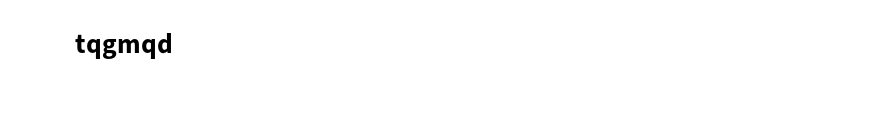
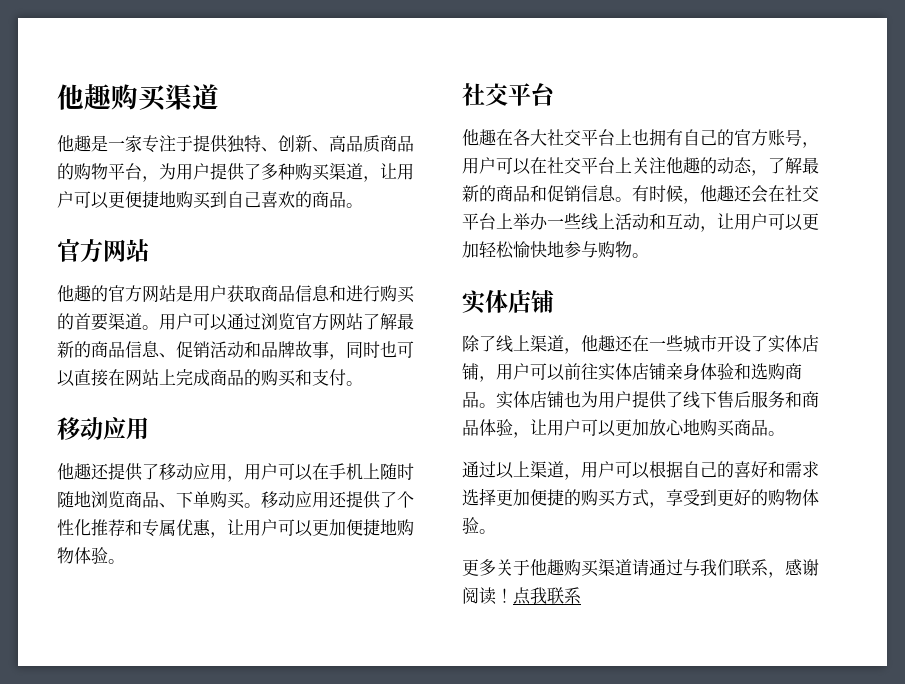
[75,33,173,59] tqgmqd -> [57,84,219,112] [57,135,414,153] [57,163,414,182] [57,191,363,209] [57,239,149,262] [57,285,415,303] [57,313,414,331] [57,341,414,360] [57,369,363,387] [57,417,149,440] [57,463,414,482] [57,491,414,509] [57,519,414,538] [57,547,125,564] [462,83,555,106] [462,129,819,148] [462,157,819,176] [462,185,819,204] [462,213,819,232] [462,241,649,259] [462,289,554,314] [462,335,819,354] [462,362,802,382] [462,391,819,409] [462,419,785,438] [462,461,819,480] [462,488,819,508] [462,517,496,534] [462,559,819,578] [462,587,581,605] 他趣购买渠道 // 他趣是一家专注于提供独特、创新、高品质商品的购物平台，为用户提供了多种购买渠道，让用户可以更便捷地购买到自己喜欢的商品。 // 官方网站 // 他趣的官方网站是用户获取商品信息和进行购买的首要渠道。用户可以通过浏览官方网站了解最新的商品信息、促销活动和品牌故事，同时也可以直接在网站上完成商品的购买和支付。 // 移动应用 // 他趣还提供了移动应用，用户可以在手机上随时随地浏览商品、下单购买。移动应用还提供了个性化推荐和专属优惠，让用户可以更加便捷地购物体验。 // 社交平台 // 他趣在各大社交平台上也拥有自己的官方账号，用户可以在社交平台上关注他趣的动态，了解最新的商品和促销信息。有时候，他趣还会在社交平台上举办一些线上活动和互动，让用户可以更加轻松愉快地参与购物。 // 实体店铺 // 除了线上渠道，他趣还在一些城市开设了实体店铺，用户可以前往实体店铺亲身体验和选购商品。实体店铺也为用户提供了线下售后服务和商品体验，让用户可以更加放心地购买商品。 // 通过以上渠道，用户可以根据自己的喜好和需求选择更加便捷的购买方式，享受到更好的购物体验。 // 更多关于他趣购买渠道请通过与我们联系，感谢阅读！点我联系

